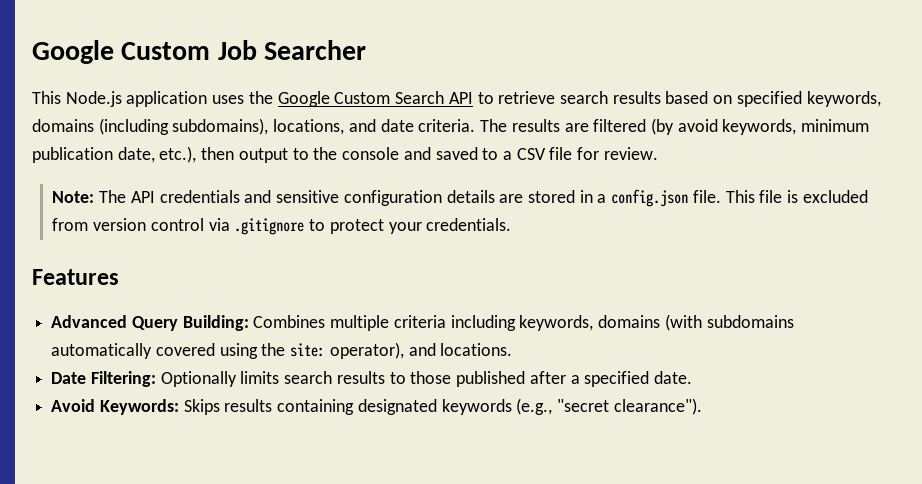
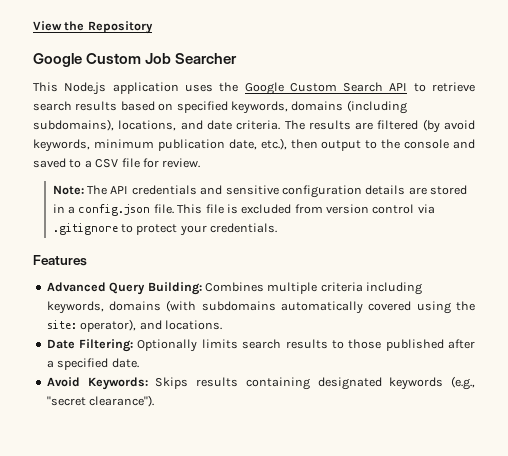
(32, 52) none -> [33,21,153,34] View the Repository //

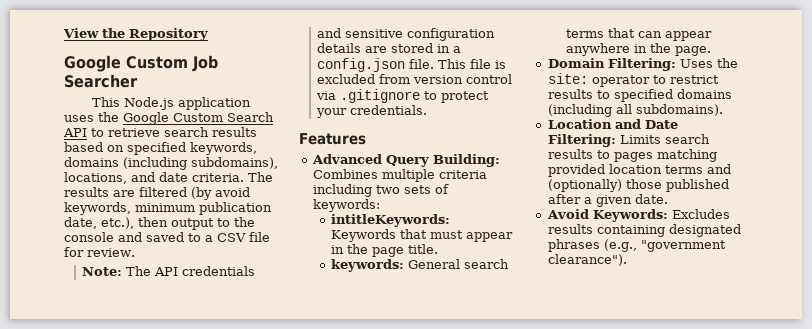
[46,300,475,314] [46,319,222,332] [46,339,344,352] keywords, domains (with subdomains automatically covered using the site: operator), and locations. // Date Filtering: Optionally limits search results to -> [375,184,449,194] [312,199,380,212] [331,214,451,227] [331,229,514,242] [331,244,439,257] [331,259,510,272] [566,28,713,41] [566,43,712,56] [547,58,738,71] [547,73,719,87] [547,89,732,102] [547,104,723,117] [547,119,678,129] [547,134,710,147] [547,149,717,162] [547,164,731,177] [547,179,622,192] two sets of keywords: // intitleKeywords: Keywords that must appear in the page title. // keywords: General search terms that can appear anywhere in the page. // Domain Filtering: Uses the site: operator to restrict results to specified domains (including all subdomains). // Location and Date Filtering: Limits search results to pages matching provided location terms and (optionally)
[57,358,109,370] specified -> [595,195,632,207] given
[155,377,189,389] Skips -> [671,209,730,219] Excludes
[389,376,475,390] [46,396,86,406] keywords (e.g., "secret -> [547,239,726,252] phrases (e.g., "government

